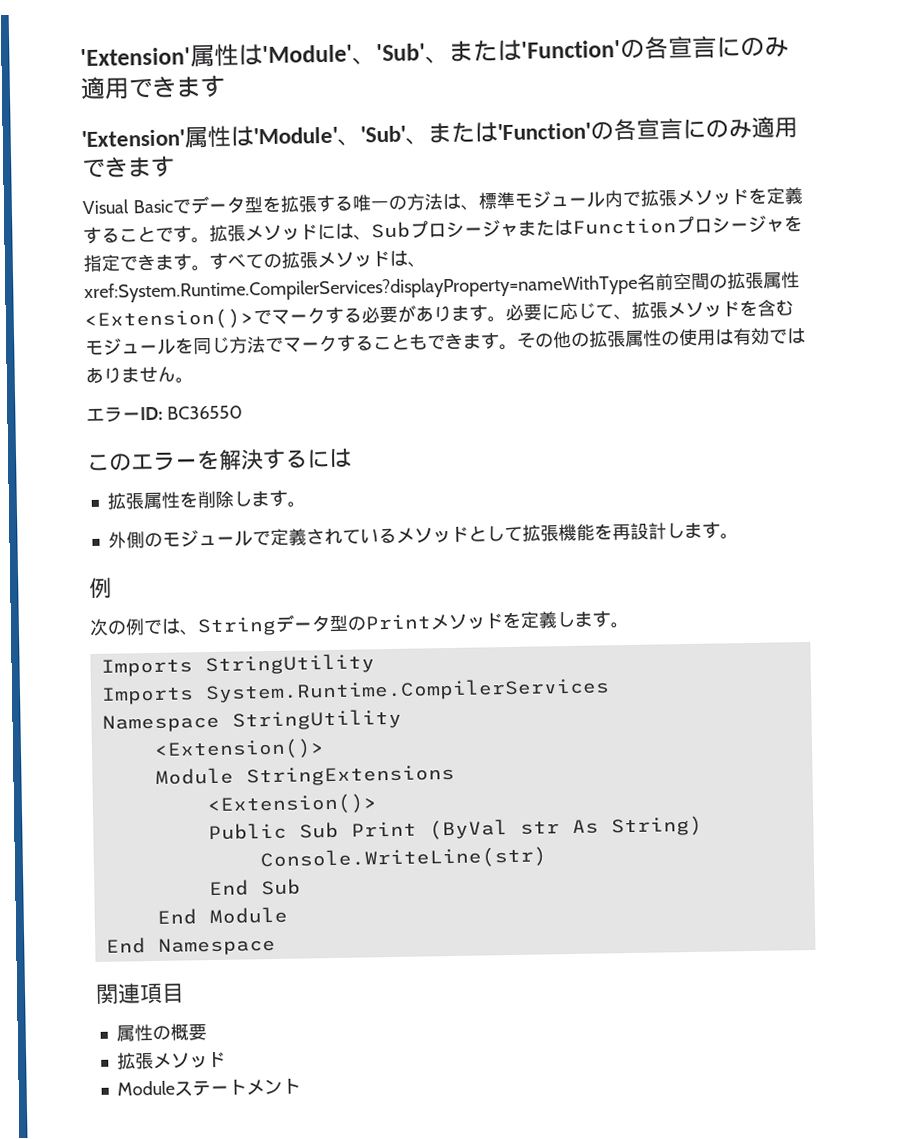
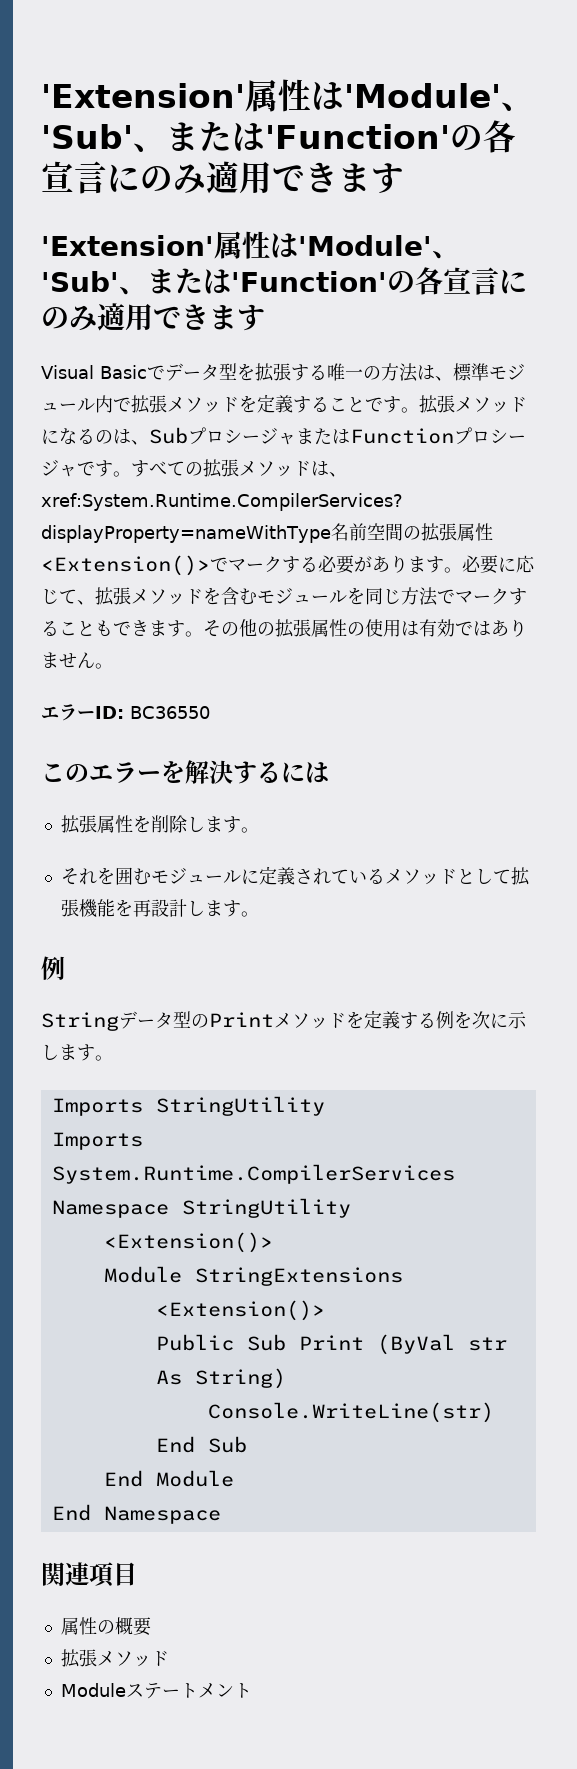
(336, 232) none -> [59,428,113,445] なるの
[784,215,803,232] [83,253,174,273] を指定できま -> [77,461,95,476] で
[107,530,271,549] 外側のモジュールで -> [60,867,259,885] それを囲むモジュールに
[89,618,199,637] 次の例では、 -> (65, 968) none
(557, 620) none -> [400,1011,527,1029] する例を次に示

